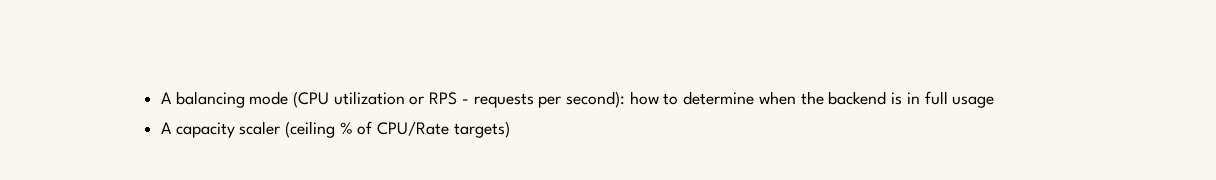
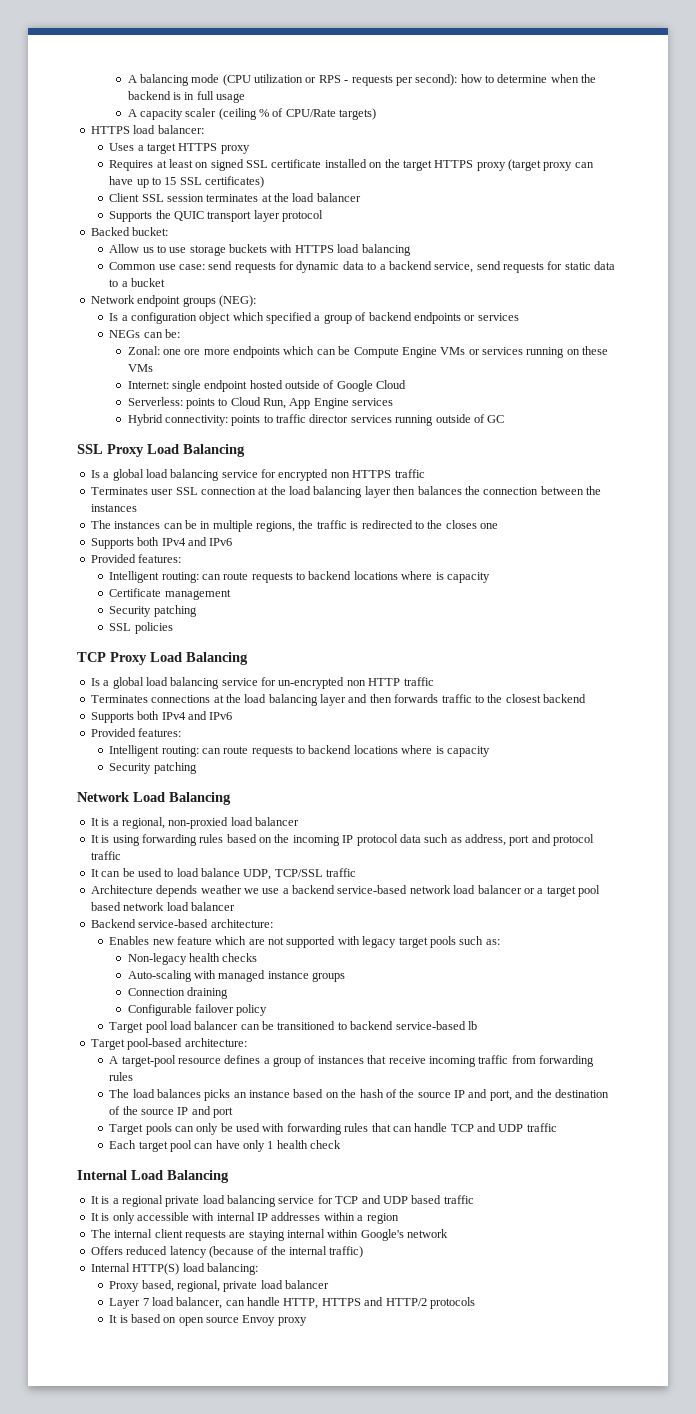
(510, 129) none -> [90,125,204,134] [109,143,250,154] [109,159,594,171] [109,176,265,188] [109,193,361,202] [109,210,324,222] [90,227,169,236] [109,244,411,256] [109,261,616,273] [109,278,165,287] [90,295,256,307] [109,312,519,324] [109,329,180,338] [127,346,609,358] [127,364,153,372] [127,380,407,392] [127,397,394,409] [127,414,505,426] [77,444,245,457] [90,469,425,481] [90,486,601,498] [90,504,137,512] [90,520,498,532] [90,537,233,549] [90,554,182,563] [109,571,490,583] [109,588,231,600] [109,605,197,617] [109,622,173,634] [77,652,248,665] [90,677,434,689] [90,694,586,706] [90,711,233,723] [90,728,182,737] [109,745,490,757] [109,762,197,774] [77,792,231,805] [90,817,299,829] [90,834,595,846] [90,851,121,860] [90,868,357,880] [90,885,600,897] [90,902,235,911] [90,919,273,928] [109,936,500,948] [127,953,258,965] [127,970,346,982] [127,987,228,999] [127,1004,268,1016] [109,1021,477,1033] [90,1038,247,1050] [109,1055,595,1067] [109,1072,134,1081] [109,1089,609,1101] [109,1106,234,1118] [109,1123,557,1135] [109,1140,342,1152] [77,1170,229,1183] [90,1195,474,1207] [90,1212,399,1224] [90,1229,449,1241] [90,1246,364,1258] [90,1263,258,1275] [109,1280,330,1292] [109,1297,475,1309] [109,1314,307,1326] // HTTPS load balancer: // Uses a target HTTPS proxy // Requires at least on signed SSL certificate installed on the target HTTPS proxy (target proxy can have up to 15 SSL certificates) // Client SSL session terminates at the load balancer // Supports the QUIC transport layer protocol // Backed bucket: // Allow us to use storage buckets with HTTPS load balancing // Common use case: send requests for dynamic data to a backend service, send requests for static data to a bucket // Network endpoint groups (NEG): // Is a configuration object which specified a group of backend endpoints or services // NEGs can be: // Zonal: one ore more endpoints which can be Compute Engine VMs or services running on these VMs // Internet: single endpoint hosted outside of Google Cloud // Serverless: points to Cloud Run, App Engine services // Hybrid connectivity: points to traffic director services running outside of GC // SSL Proxy Load Balancing // Is a global load balancing service for encrypted non HTTPS traffic // Terminates user SSL connection at the load balancing layer then balances the connection between the instances // The instances can be in multiple regions, the traffic is redirected to the closes one // Supports both IPv4 and IPv6 // Provided features: // Intelligent routing: can route requests to backend locations where is capacity // Certificate management // Security patching // SSL policies // TCP Proxy Load Balancing // Is a global load balancing service for un-encrypted non HTTP traffic // Terminates connections at the load balancing layer and then forwards traffic to the closest backend // Supports both IPv4 and IPv6 // Provided features: // Intelligent routing: can route requests to backend locations where is capacity // Security patching // Network Load Balancing // It is a regional, non-proxied load balancer // It is using forwarding rules based on the incoming IP protocol data such as address, port and protocol traffic // It can be used to load balance UDP, TCP/SSL traffic // Architecture depends weather we use a backend service-based network load balancer or a target pool based network load balancer // Backend service-based architecture: // Enables new feature which are not supported with legacy target pools such as: // Non-legacy health checks // Auto-scaling with managed instance groups // Connection draining // Configurable failover policy // Target pool load balancer can be transitioned to backend service-based lb // Target pool-based architecture: // A target-pool resource defines a group of instances that receive incoming traffic from forwarding rules // The load balances picks an instance based on the hash of the source IP and port, and the destination of the source IP and port // Target pools can only be used with forwarding rules that can handle TCP and UDP traffic // Each target pool can have only 1 health check // Internal Load Balancing // It is a regional private load balancing service for TCP and UDP based traffic // It is only accessible with internal IP addresses within a region // The internal client requests are staying internal within Google's network // Offers reduced latency (because of the internal traffic) // Internal HTTP(S) load balancing: // Proxy based, regional, private load balancer // Layer 7 load balancer, can handle HTTP, HTTPS and HTTP/2 protocols // It is based on open source Envoy proxy

